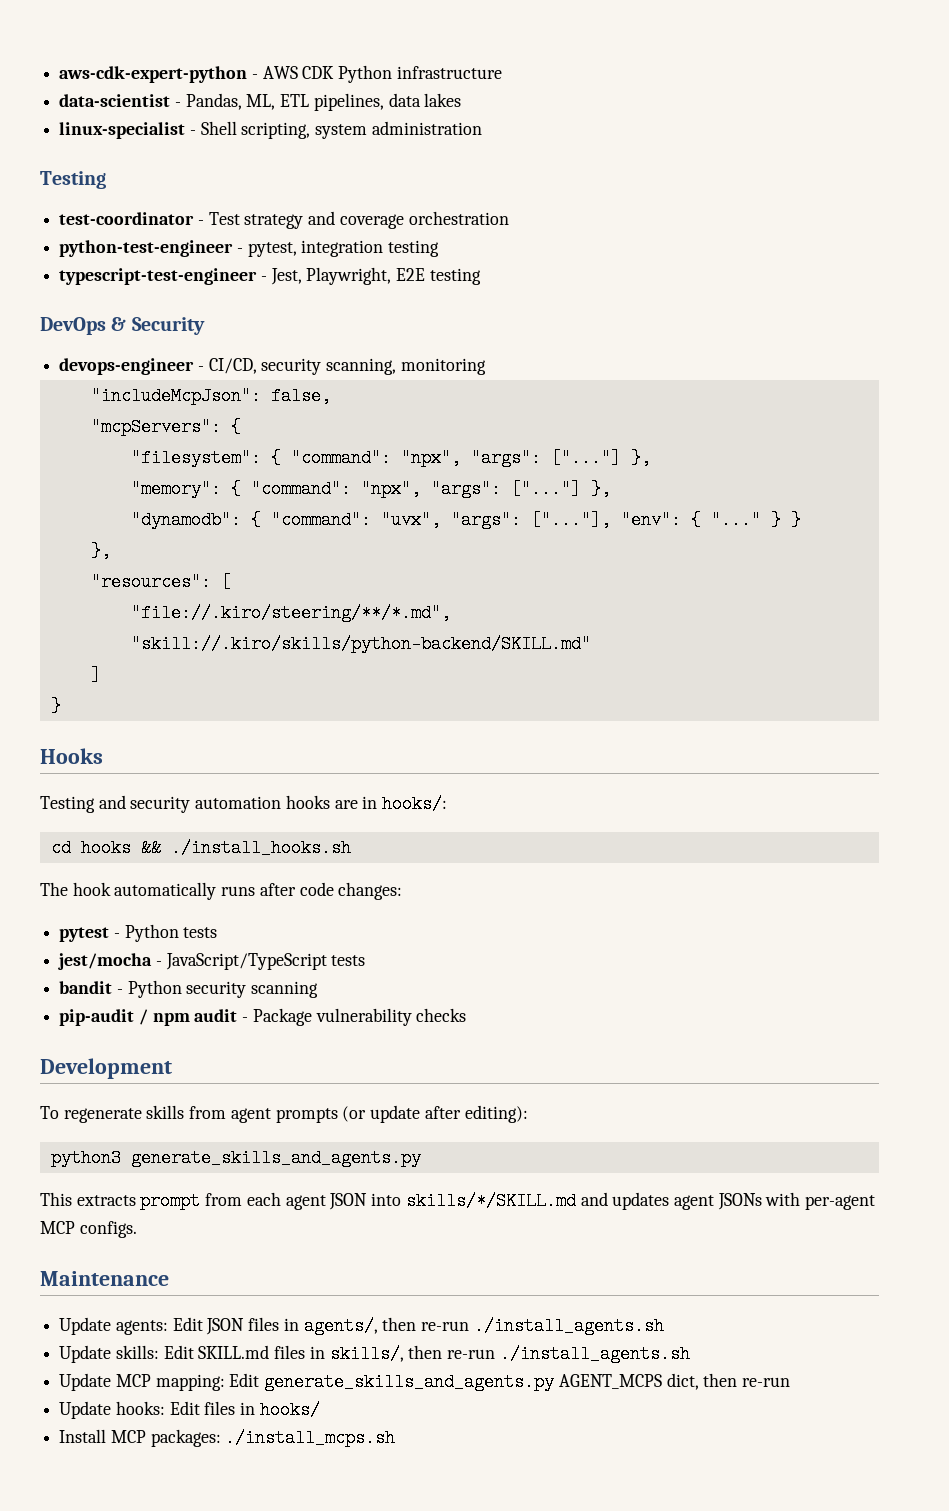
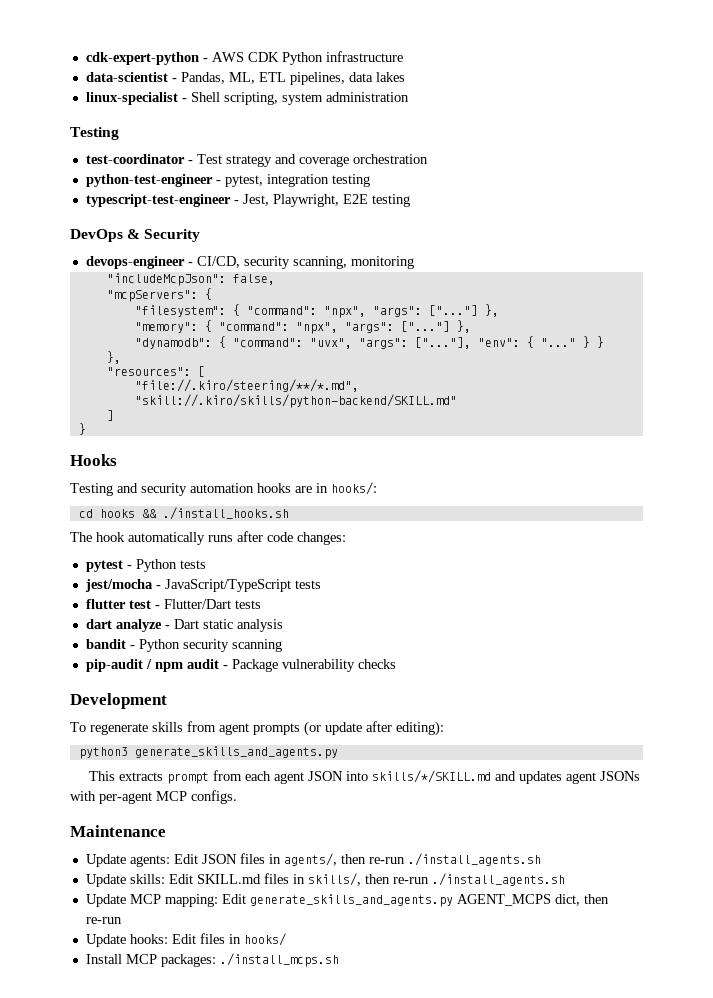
[59,66,248,83] aws-cdk-expert-python -> [85,52,199,65] cdk-expert-python
(366, 960) none -> [85,599,261,609] [85,619,283,632] // flutter test - Flutter/Dart tests // dart analyze - Dart static analysis

